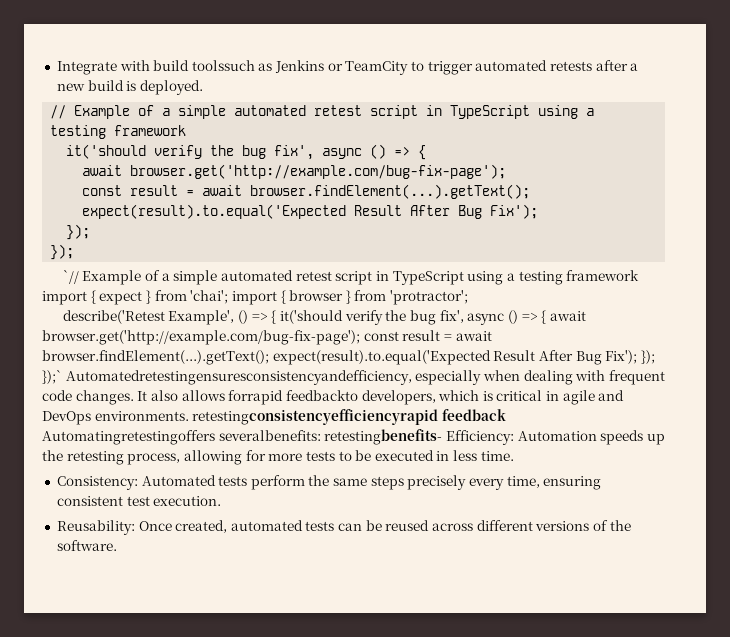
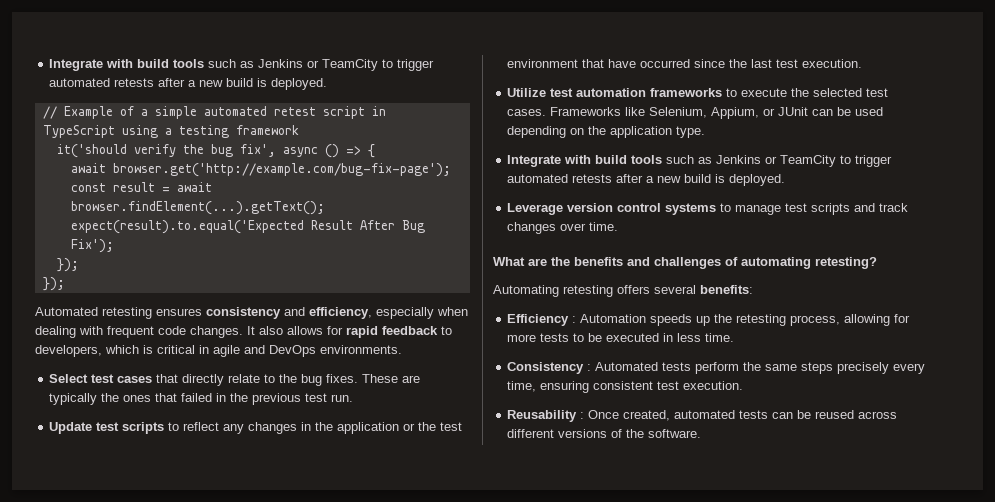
[56,60,255,75] Integrate with build toolssuch -> [49,59,237,71] Integrate with build tools such
[62,270,640,285] [42,290,469,305] [62,310,586,325] [42,330,492,345] [42,350,655,365] [42,370,412,385] `// Example of a simple automated retest script in TypeScript using a testing framework import { expect } from 'chai'; import { browser } from 'protractor'; // describe('Retest Example', () => { it('should verify the bug fix', async () => { await browser.get('http://example.com/bug-fix-page'); const result = await browser.findElement(...).getText(); expect(result).to.equal('Expected Result After Bug Fix'); }); });` Automatedretestingensuresconsistencyandefficiency, -> [35,307,372,319] Automated retesting ensures consistency and efficiency,
[228,390,358,405] forrapid feedbackto -> [327,326,452,338] for rapid feedback to
[192,409,506,425] [42,429,514,445] retestingconsistencyefficiencyrapid feedback Automatingretestingoffers severalbenefits: retestingbenefits- Efficiency: -> [49,374,421,386] [49,393,354,405] [49,422,463,434] [507,59,863,68] [507,88,889,97] [507,107,884,119] [507,126,706,138] [507,155,893,167] [507,174,786,186] [507,203,909,215] [507,222,619,234] [493,257,877,269] [493,285,753,297] [507,314,577,326] // Select test cases that directly relate to the bug fixes. These are typically the ones that failed in the previous test run. // Update test scripts to reflect any changes in the application or the test environment that have occurred since the last test execution. // Utilize test automation frameworks to execute the selected test cases. Frameworks like Selenium, Appium, or JUnit can be used depending on the application type. // Integrate with build tools such as Jenkins or TeamCity to trigger automated retests after a new build is deployed. // Leverage version control systems to manage test scripts and track changes over time. // What are the benefits and challenges of automating retesting? // Automating retesting offers several benefits: // Efficiency :
[56,476,138,490] Consistency: -> [507,362,592,374] Consistency :
[56,520,135,535] Reusability: -> [507,410,585,422] Reusability :

